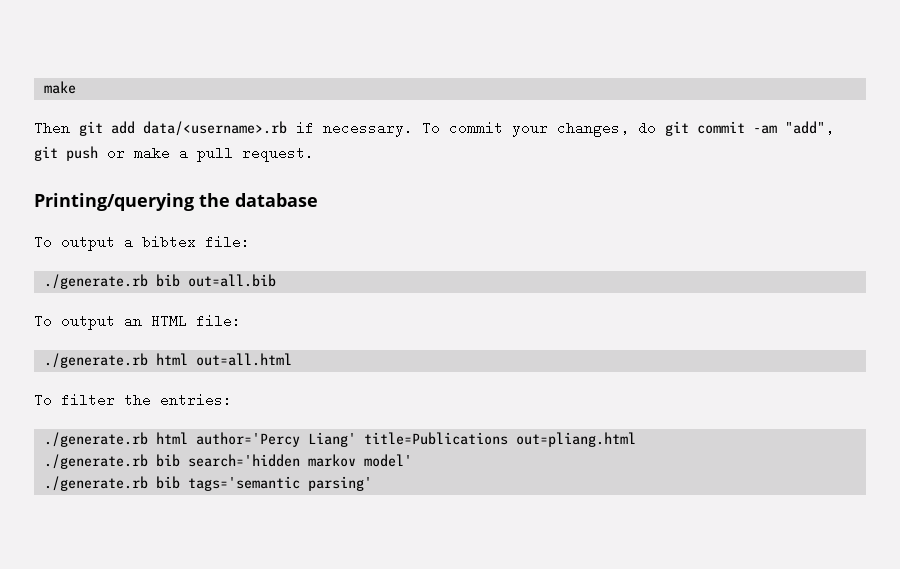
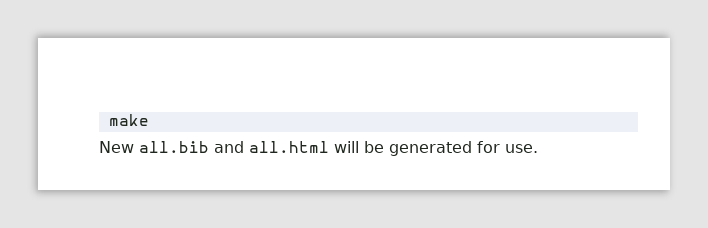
[34,121,834,137] [34,146,314,162] [34,193,318,211] [34,235,250,251] [43,274,276,289] [34,314,241,330] [43,353,292,368] [34,393,232,407] [43,432,636,447] [43,454,412,469] [43,476,372,491] Then git add data/<username>.rb if necessary. To commit your changes, do git commit -am "add", git push or make a pull request. // Printing/querying the database // To output a bibtex file: // ./generate.rb bib out=all.bib // To output an HTML file: // ./generate.rb html out=all.html // To filter the entries: // ./generate.rb html author='Percy Liang' title=Publications out=pliang.html // ./generate.rb bib search='hidden markov model' // ./generate.rb bib tags='semantic parsing' -> [99,141,538,156] New all.bib and all.html will be generated for use.

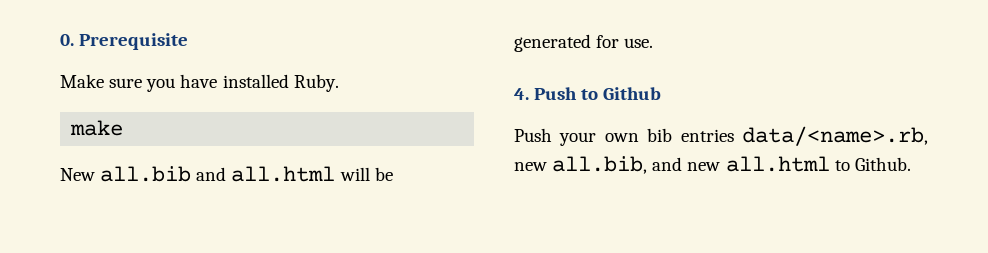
(108, 120) none -> [60,33,189,50] [60,74,339,92] 0. Prerequisite // Make sure you have installed Ruby. //
(538, 148) none -> [514,87,662,100] [514,126,928,146] [514,156,911,174] // 4. Push to Github // Push your own bib entries data/<name>.rb, new all.bib, and new all.html to Github.

